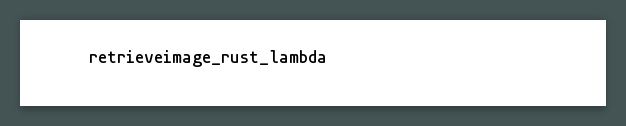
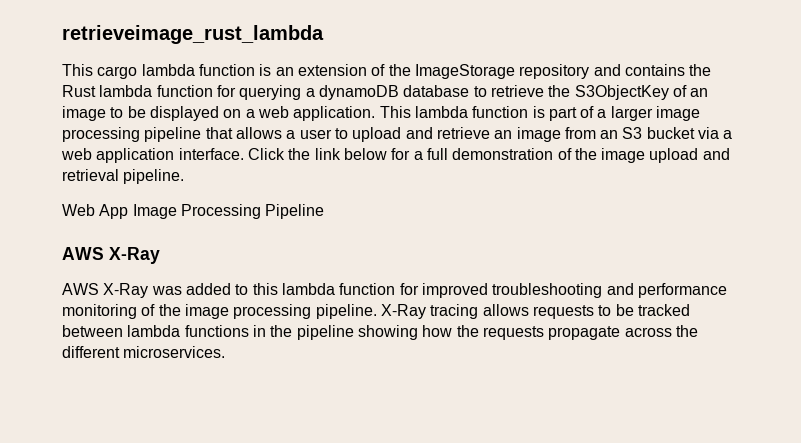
(327, 58) none -> [62,64,712,79] [62,85,709,100] [62,106,701,121] [62,127,733,142] [61,148,730,163] [62,169,185,184] [62,204,325,219] [62,247,160,264] [62,283,727,298] [62,304,690,319] [62,325,698,340] [62,346,226,358] // This cargo lambda function is an extension of the ImageStorage repository and contains the Rust lambda function for querying a dynamoDB database to retrieve the S3ObjectKey of an image to be displayed on a web application. This lambda function is part of a larger image processing pipeline that allows a user to upload and retrieve an image from an S3 bucket via a web application interface. Click the link below for a full demonstration of the image upload and retrieval pipeline. // Web App Image Processing Pipeline // AWS X-Ray // AWS X-Ray was added to this lambda function for improved troubleshooting and performance monitoring of the image processing pipeline. X-Ray tracing allows requests to be tracked between lambda functions in the pipeline showing how the requests propagate across the different microservices.

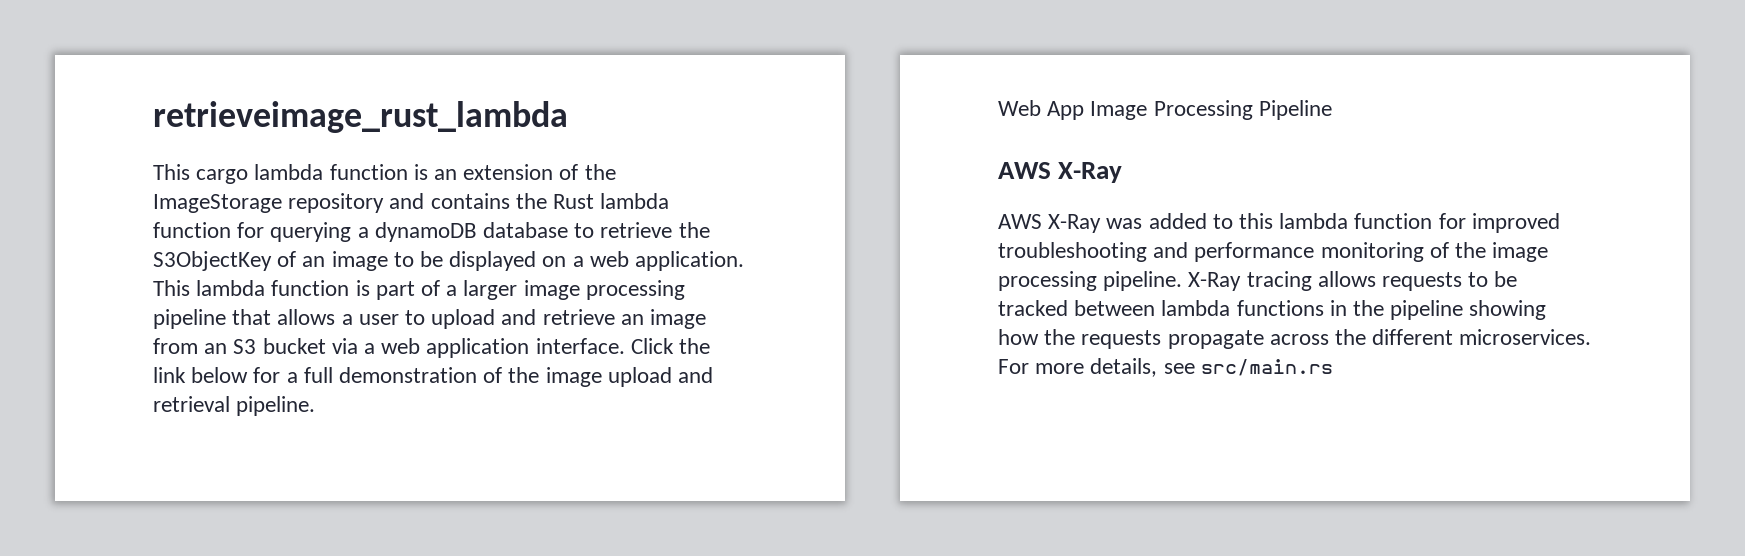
(226, 352) none -> [998,358,1333,377] For more details, see src/main.rs

